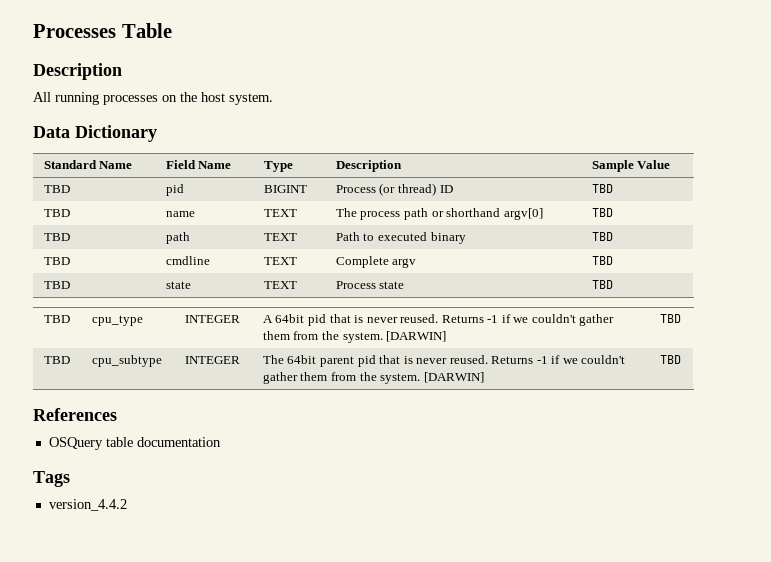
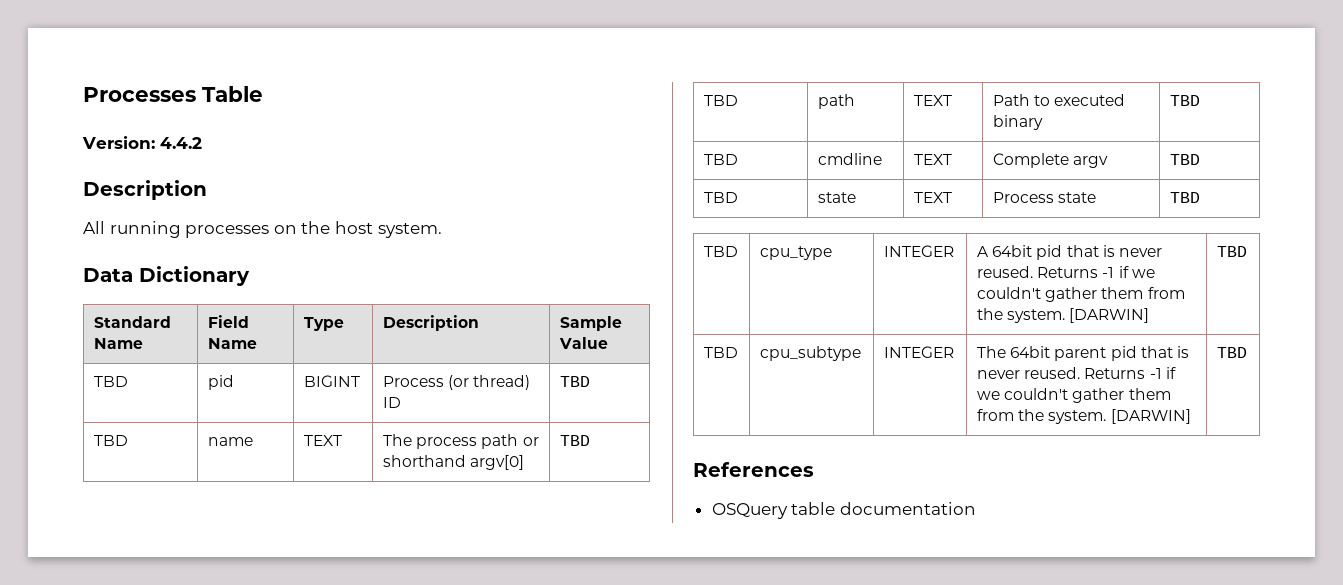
(172, 30) none -> [82,136,202,149] // Version: 4.4.2
[33,471,70,487] [48,499,127,511] // Tags // version_4.4.2 -> (976, 508) none

